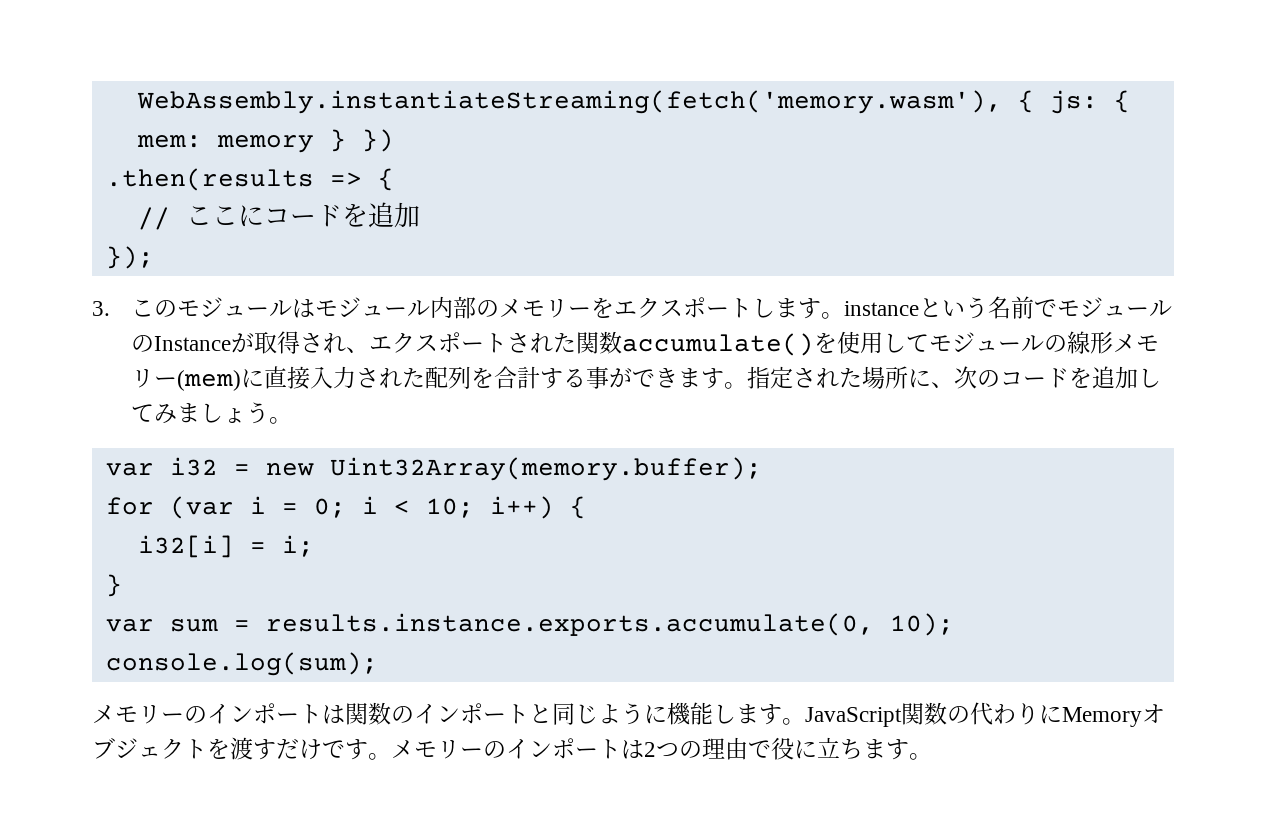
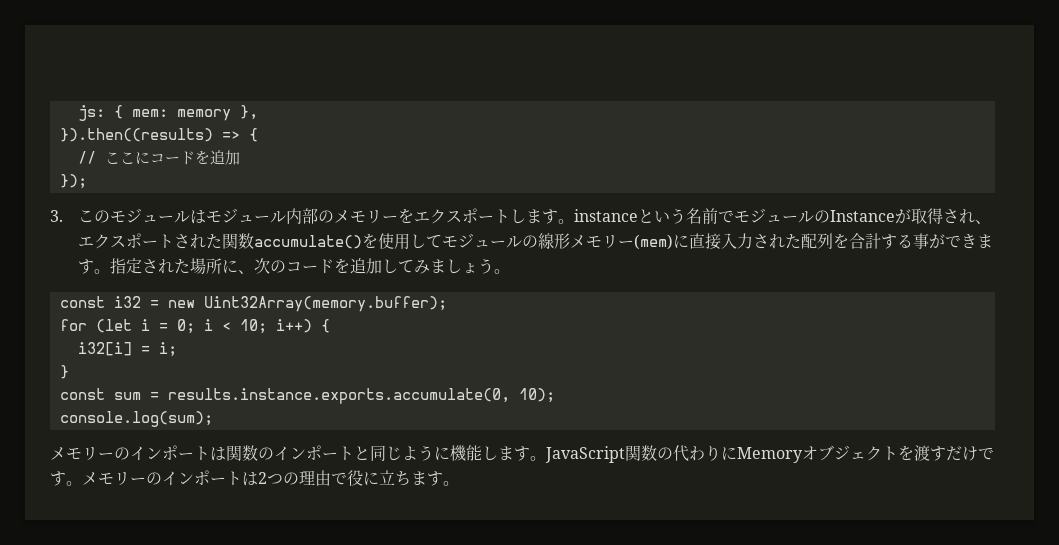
[136,90,1034,114] WebAssembly.instantiateStreaming(fetch('memory.wasm'), { -> (77, 113) none
[329,129,394,152] [105,168,314,191] } }) // .then(results -> [239,105,258,120] [59,128,213,142] }, // }).then((results)
[105,463,154,476] var -> [59,296,105,308] const
[169,496,234,519] (var -> [95,319,132,333] (let
[105,619,154,632] var -> [59,388,105,400] const

